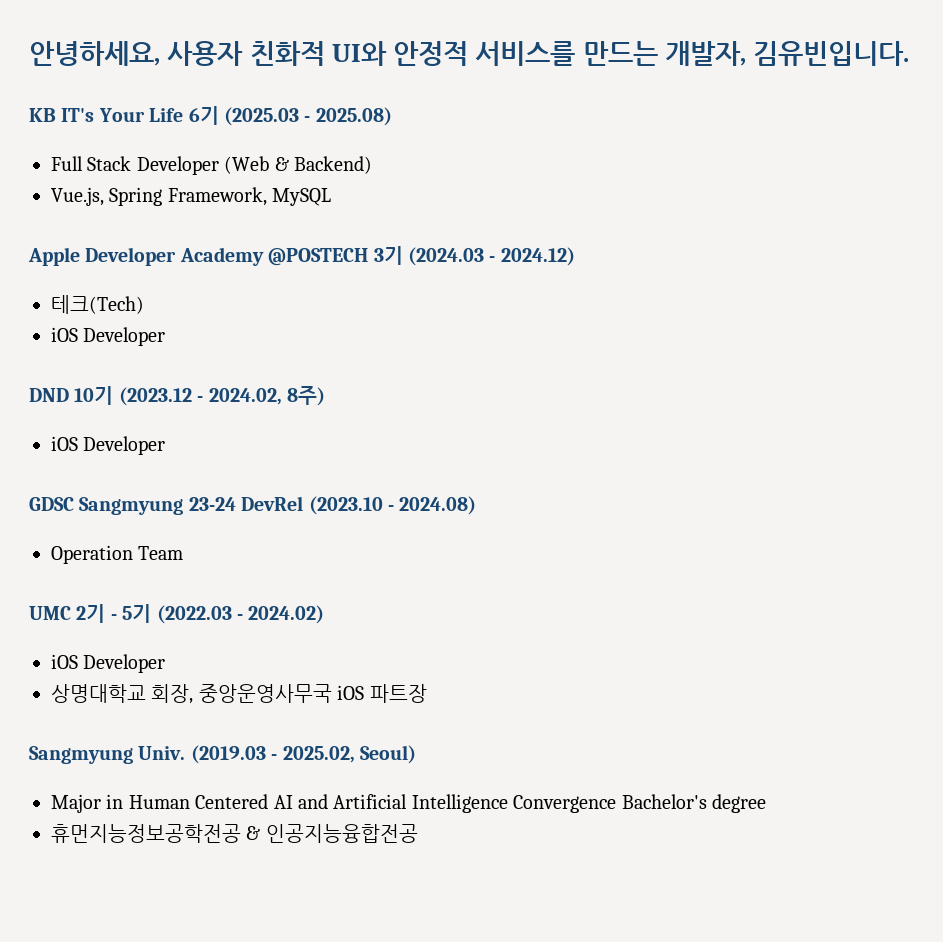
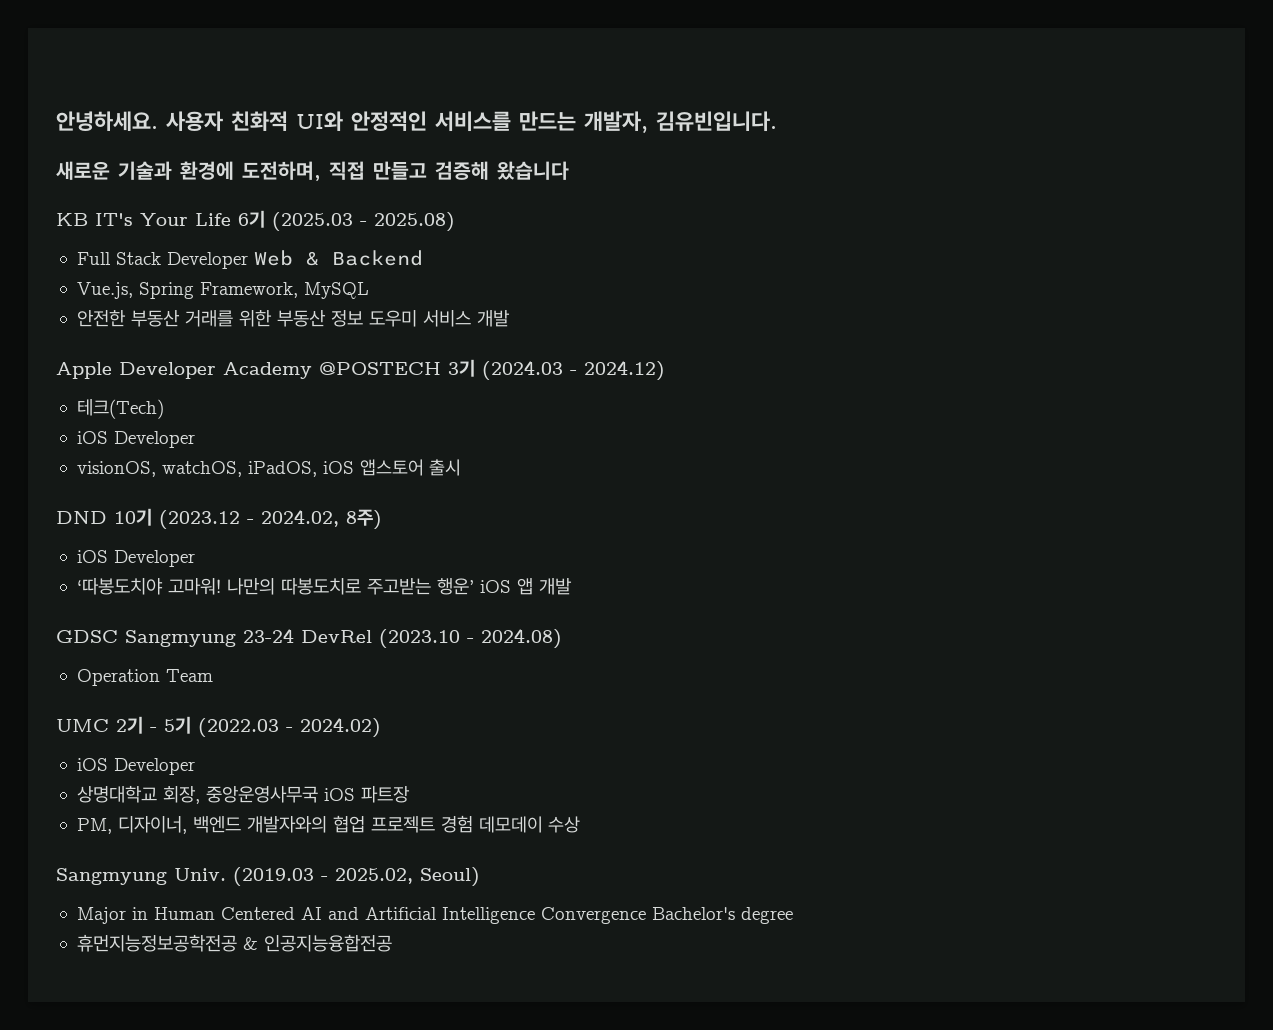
[29,41,160,66] 안녕하세요, -> [56,111,158,131] 안녕하세요.
[393,41,469,66] 안정적 -> [351,111,427,131] 안정적인
(910, 53) none -> [56,161,569,181] // 새로운 기술과 환경에 도전하며, 직접 만들고 검증해 왔습니다
[224,156,372,174] (Web & Backend) -> [253,250,423,266] Web & Backend
(332, 197) none -> [76,310,510,327] // 안전한 부동산 거래를 위한 부동산 정보 도우미 서비스 개발
(166, 336) none -> [76,459,461,477] // visionOS, watchOS, iPadOS, iOS 앱스토어 출시
(166, 445) none -> [76,578,572,595] // ‘따봉도치야 고마워! 나만의 따봉도치로 주고받는 행운’ iOS 앱 개발
(427, 693) none -> [76,815,580,834] // PM, 디자이너, 백엔드 개발자와의 협업 프로젝트 경험 데모데이 수상

